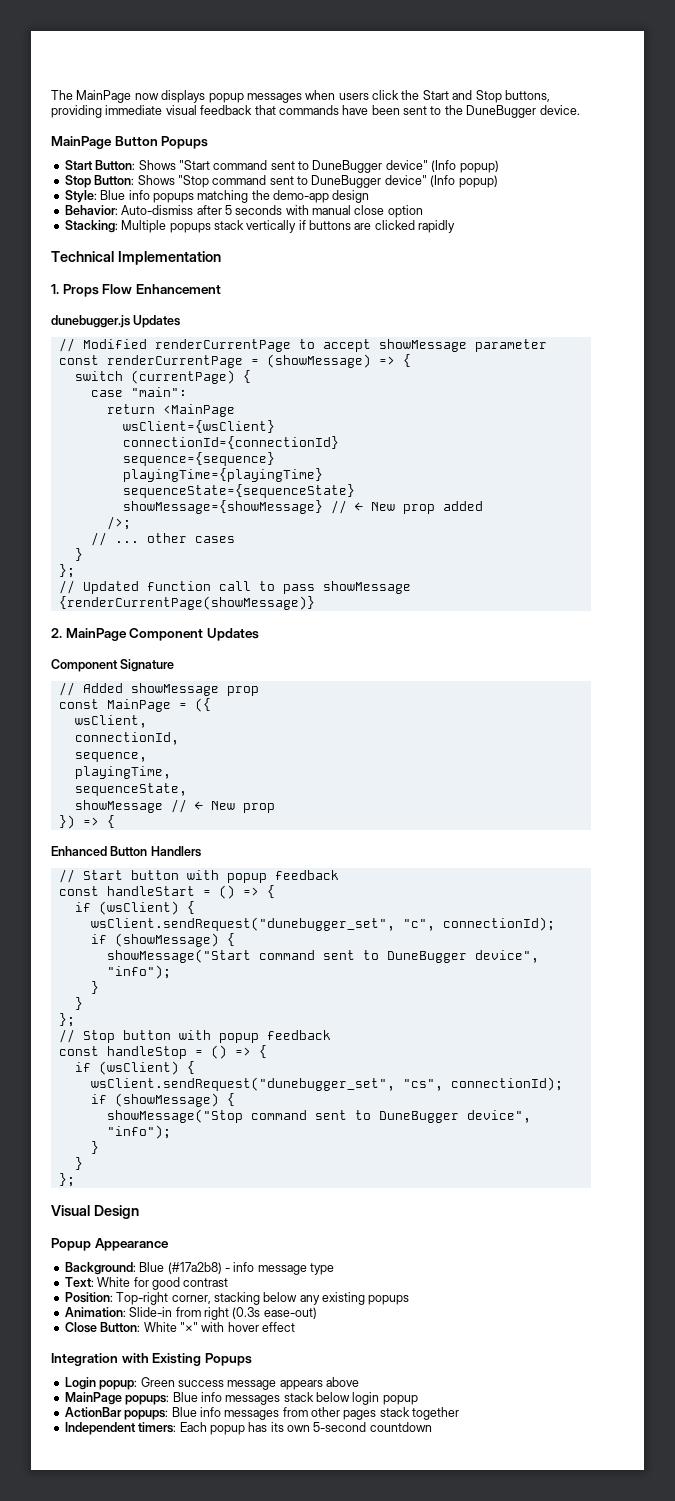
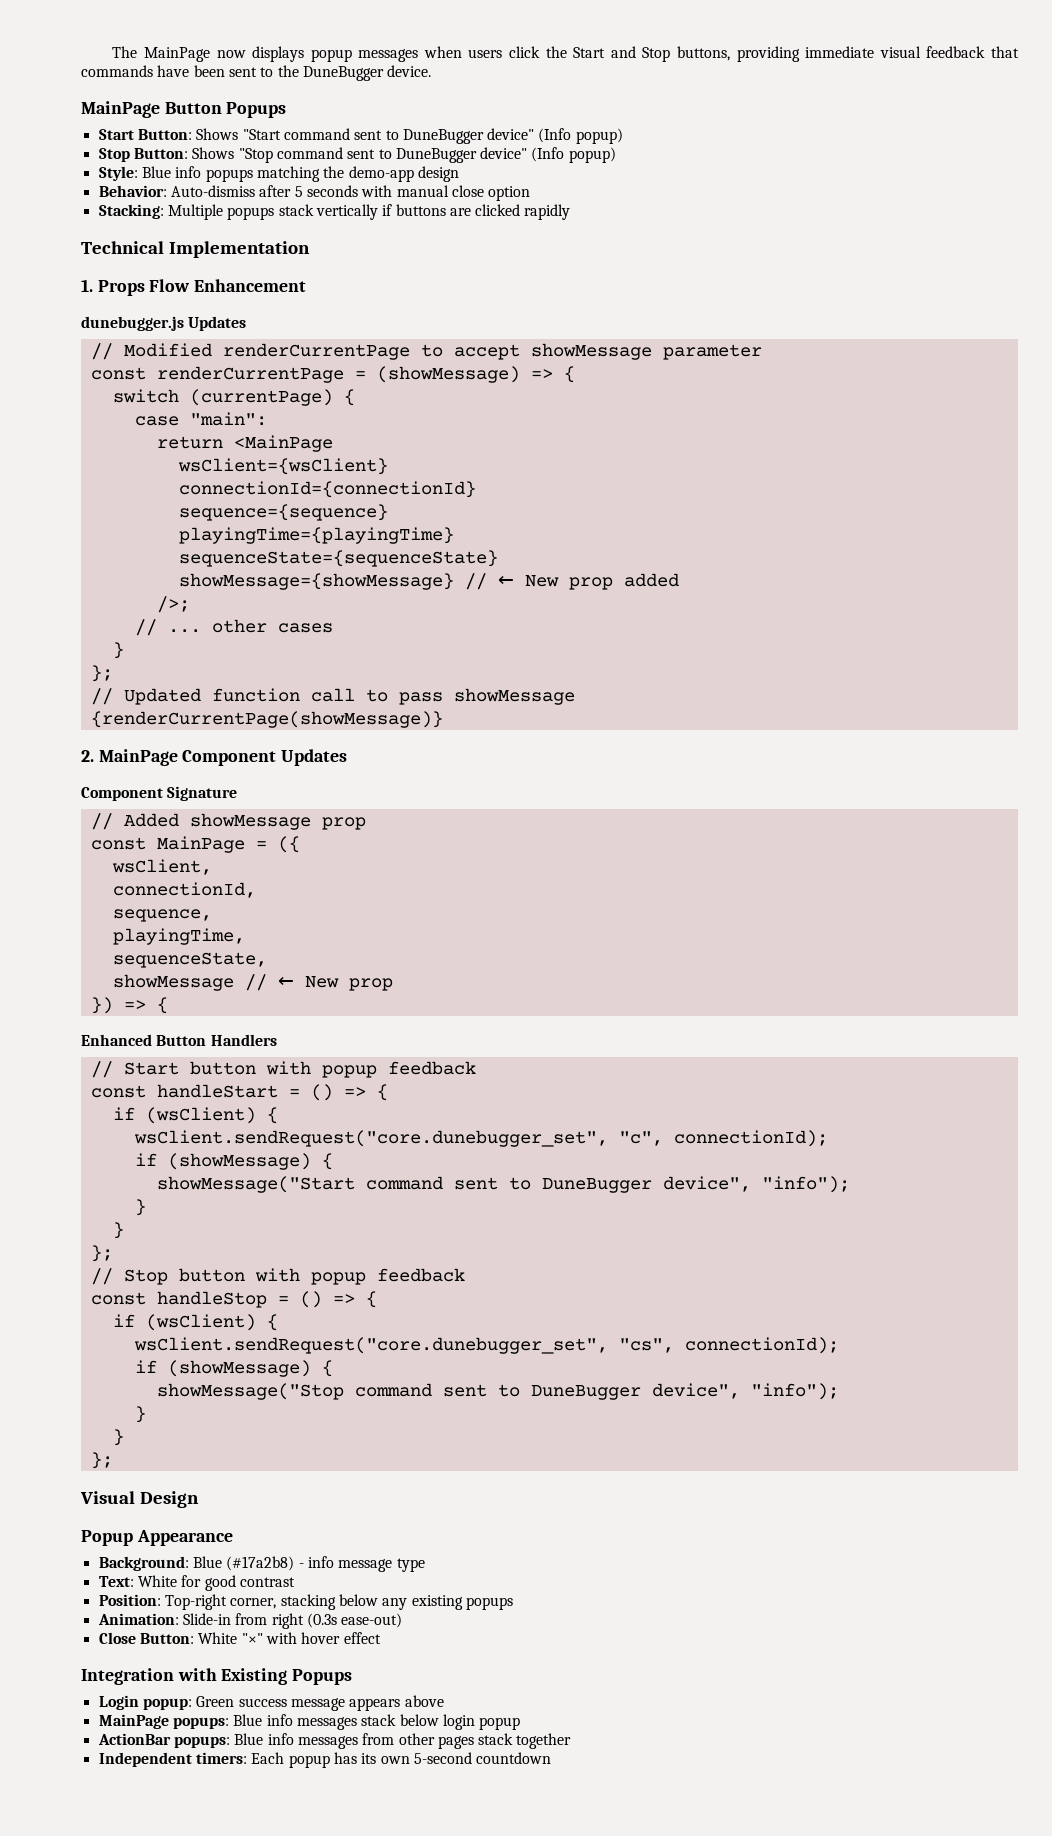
[90,917,395,931] wsClient.sendRequest("dunebugger_set", -> [133,1130,608,1147] wsClient.sendRequest("core.dunebugger_set",
[90,1077,395,1091] wsClient.sendRequest("dunebugger_set", -> [133,1337,608,1354] wsClient.sendRequest("core.dunebugger_set",

